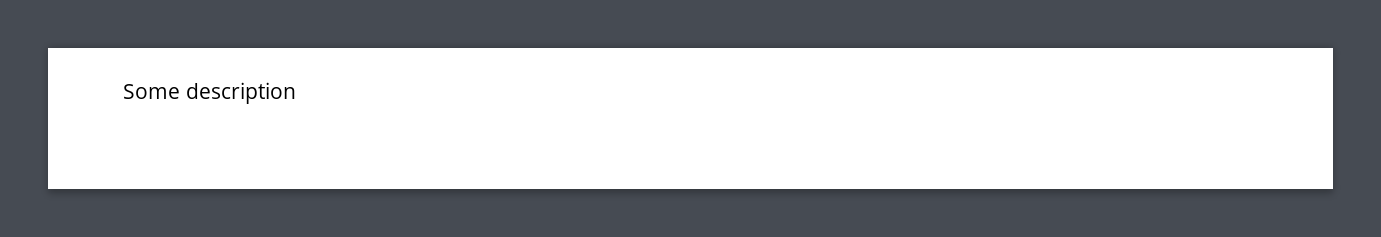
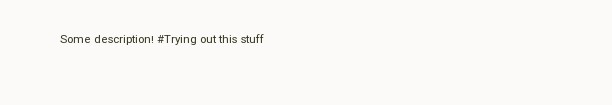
[185,82,296,104] description -> [94,34,264,45] description! #Trying out this stuff

